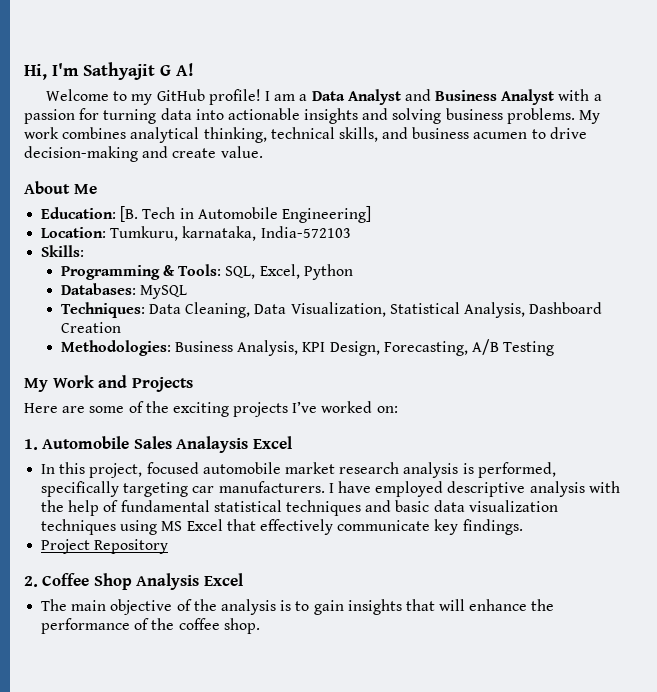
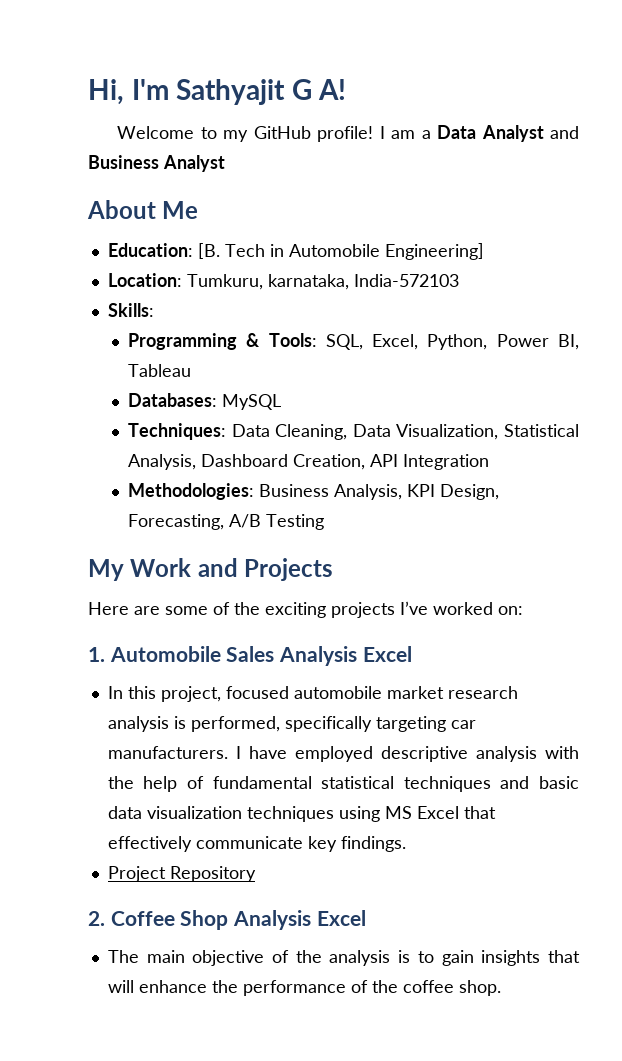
[558,89,602,101] [24,108,601,124] [24,127,587,143] [24,146,263,162] with a passion for turning data into actionable insights and solving business problems. My work combines analytical thinking, technical skills, and business acumen to drive decision-making and create value. -> (225, 163) none
[303,264,353,280] Python -> [427,334,579,350] [127,364,191,377] Python, Power BI, Tableau
[60,322,121,333] Creation -> [292,454,489,470] Creation, API Integration
[176,436,249,453] Analaysis -> [279,646,358,666] Analysis

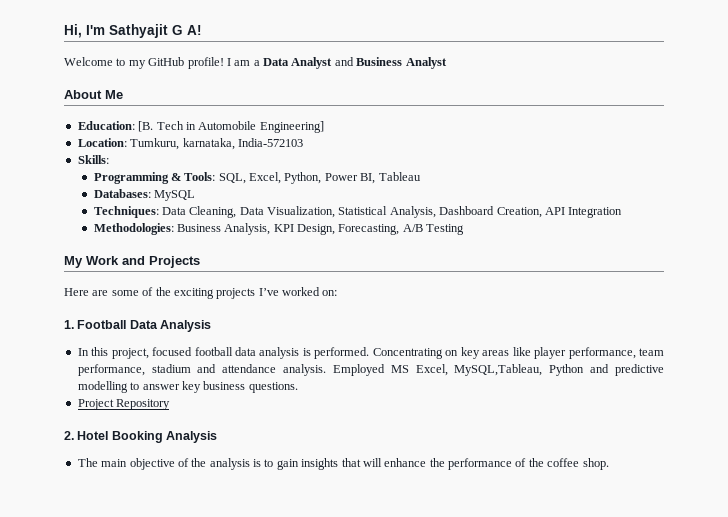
[109,646,412,666] Automobile Sales Analysis Excel -> [77,320,212,332] Football Data Analysis
[293,686,518,699] [107,716,476,732] [107,746,579,762] [107,776,579,792] [107,806,496,822] [107,836,406,852] automobile market research analysis is performed, specifically targeting car manufacturers. I have employed descriptive analysis with the help of fundamental statistical techniques and basic data visualization techniques using MS Excel that effectively communicate key findings. -> [194,347,664,359] [77,364,664,376] [77,381,298,393] football data analysis is performed. Concentrating on key areas like player performance, team performance, stadium and attendance analysis. Employed MS Excel, MySQL,Tableau, Python and predictive modelling to answer key business questions.
[110,910,366,930] Coffee Shop Analysis Excel -> [77,431,218,443] Hotel Booking Analysis

